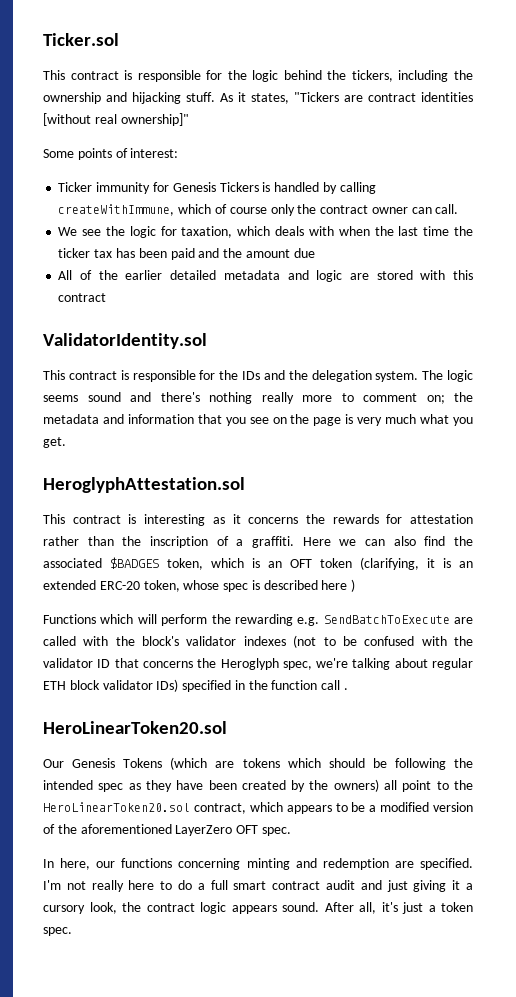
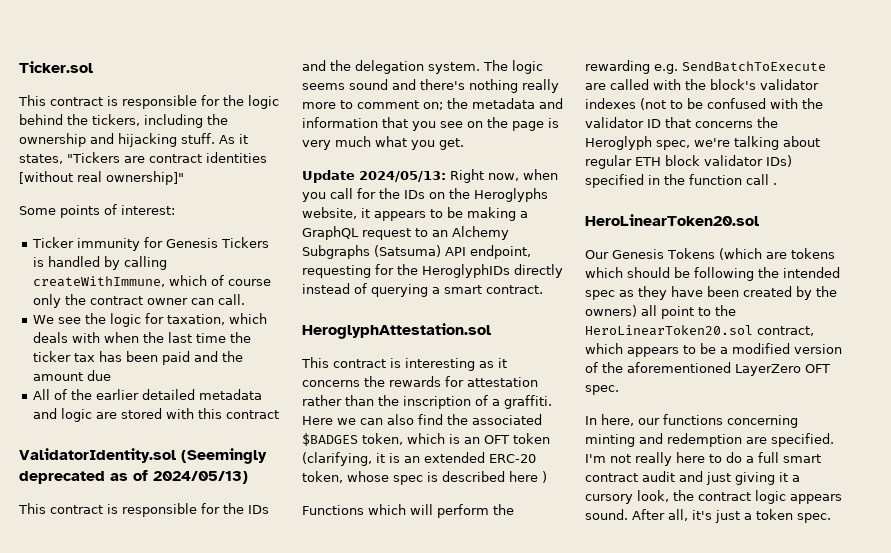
(207, 341) none -> [181,448,267,464] [19,470,248,484] (Seemingly deprecated as of 2024/05/13)
(66, 442) none -> [302,169,558,183] [302,188,548,202] [302,207,528,221] [302,226,509,240] [302,245,531,259] [302,264,563,278] [302,283,543,297] // Update 2024/05/13: Right now, when you call for the IDs on the Heroglyphs website, it appears to be making a GraphQL request to an Alchemy Subgraphs (Satsuma) API endpoint, requesting for the HeroglyphIDs directly instead of querying a smart contract.

